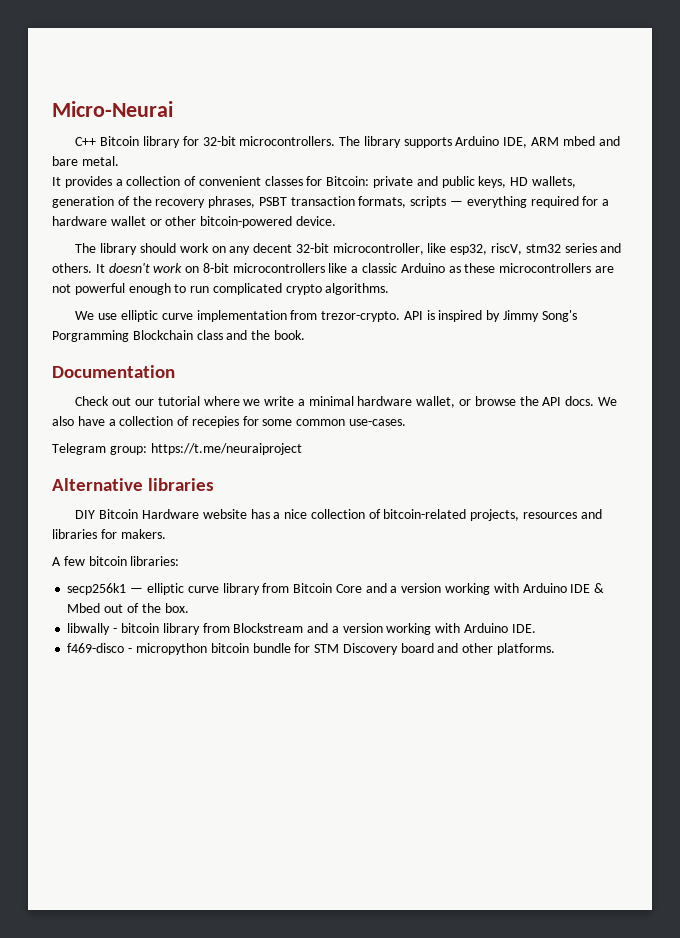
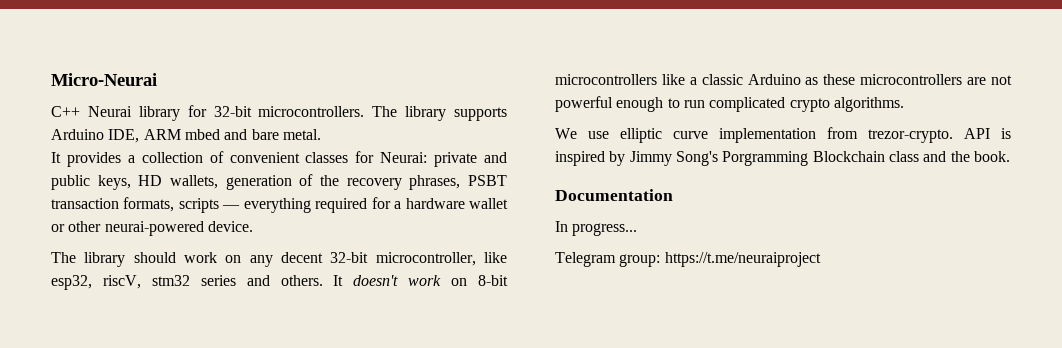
[100,136,140,146] Bitcoin -> [87,106,132,117] Neurai
[326,176,370,186] Bitcoin: -> [380,152,428,163] Neurai:
[200,216,293,228] bitcoin-powered -> [104,221,204,236] neurai-powered
[75,396,617,408] [52,416,407,428] [52,443,302,455] [52,478,215,491] [75,509,602,521] [52,529,166,539] [52,556,180,566] [67,583,605,595] [67,603,189,613] [67,623,536,635] [67,643,555,655] Check out our tutorial where we write a minimal hardware wallet, or browse the API docs. We also have a collection of recepies for some common use-cases. // Telegram group: https://t.me/neuraiproject // Alternative libraries // DIY Bitcoin Hardware website has a nice collection of bitcoin-related projects, resources and libraries for makers. // A few bitcoin libraries: // secp256k1 — elliptic curve library from Bitcoin Core and a version working with Arduino IDE & Mbed out of the box. // libwally - bitcoin library from Blockstream and a version working with Arduino IDE. // f469-disco - micropython bitcoin bundle for STM Discovery board and other platforms. -> [555,221,638,236] [555,252,821,267] In progress... // Telegram group: https://t.me/neuraiproject

